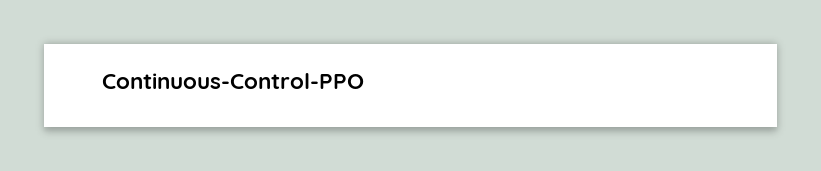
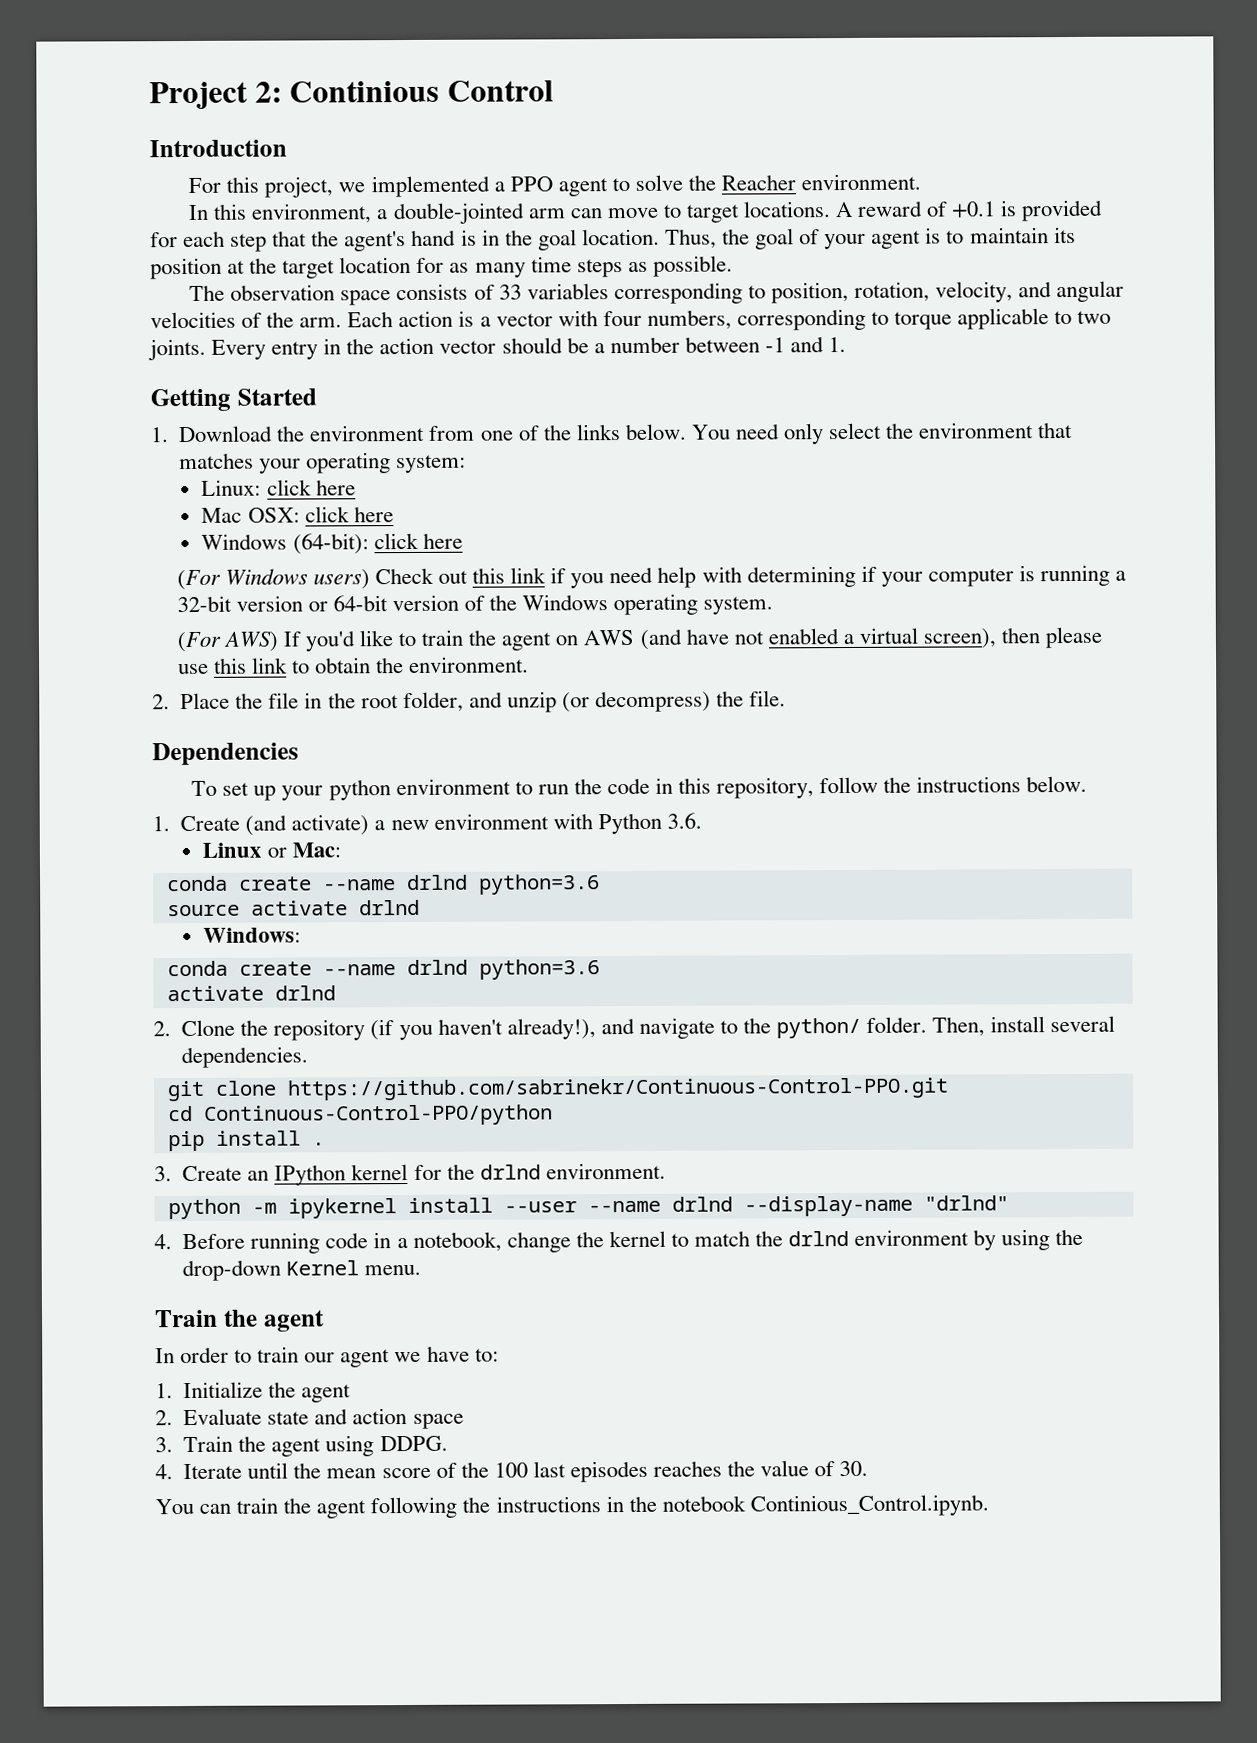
[102,73,364,89] Continuous-Control-PPO -> [149,80,554,110] [149,139,287,158] [188,173,922,198] [188,199,1104,225] [150,226,1076,252] [150,255,733,280] [189,280,1125,306] [150,308,1112,331] [148,336,847,361] [150,388,317,412] [150,421,1074,445] [179,452,467,474] [201,479,356,496] [201,506,394,523] [201,532,463,555] [176,564,1127,591] [176,593,774,616] [176,626,1103,653] [177,656,530,675] [152,690,787,713] [152,742,299,766] [191,775,1088,801] [152,812,702,836] [202,842,341,858] [166,874,600,895] [166,899,420,917] [203,927,302,943] [166,959,600,980] [166,985,336,1002] [153,1015,1116,1041] [181,1046,309,1069] [166,1077,949,1102] [167,1104,553,1126] [167,1130,325,1152] [154,1162,666,1186] [167,1195,1009,1220] [154,1228,1084,1254] [182,1259,422,1282] [154,1309,325,1332] [155,1345,499,1368] [155,1381,352,1403] [155,1408,464,1429] [155,1435,448,1457] [155,1460,869,1483] [155,1494,989,1519] Project 2: Continious Control // Introduction // For this project, we implemented a PPO agent to solve the Reacher environment. // In this environment, a double-jointed arm can move to target locations. A reward of +0.1 is provided for each step that the agent's hand is in the goal location. Thus, the goal of your agent is to maintain its position at the target location for as many time steps as possible. // The observation space consists of 33 variables corresponding to position, rotation, velocity, and angular velocities of the arm. Each action is a vector with four numbers, corresponding to torque applicable to two joints. Every entry in the action vector should be a number between -1 and 1. // Getting Started // 1. Download the environment from one of the links below. You need only select the environment that matches your operating system: // Linux: click here // Mac OSX: click here // Windows (64-bit): click here // (For Windows users) Check out this link if you need help with determining if your computer is running a 32-bit version or 64-bit version of the Windows operating system. // (For AWS) If you'd like to train the agent on AWS (and have not enabled a virtual screen), then please use this link to obtain the environment. // 2. Place the file in the root folder, and unzip (or decompress) the file. // Dependencies // To set up your python environment to run the code in this repository, follow the instructions below. // 1. Create (and activate) a new environment with Python 3.6. // Linux or Mac: // conda create --name drlnd python=3.6 // source activate drlnd // Windows: // conda create --name drlnd python=3.6 // activate drlnd // 2. Clone the repository (if you haven't already!), and navigate to the python/ folder. Then, install several dependencies. // git clone https://github.com/sabrinekr/Continuous-Control-PPO.git // cd Continuous-Control-PPO/python // pip install . // 3. Create an IPython kernel for the drlnd environment. // python -m ipykernel install --user --name drlnd --display-name "drlnd" // 4. Before running code in a notebook, change the kernel to match the drlnd environment by using the drop-down Kernel menu. // Train the agent // In order to train our agent we have to: // 1. Initialize the agent // 2. Evaluate state and action space // 3. Train the agent using DDPG. // 4. Iterate until the mean score of the 100 last episodes reaches the value of 30. // You can train the agent following the instructions in the notebook Continious_Control.ipynb.

